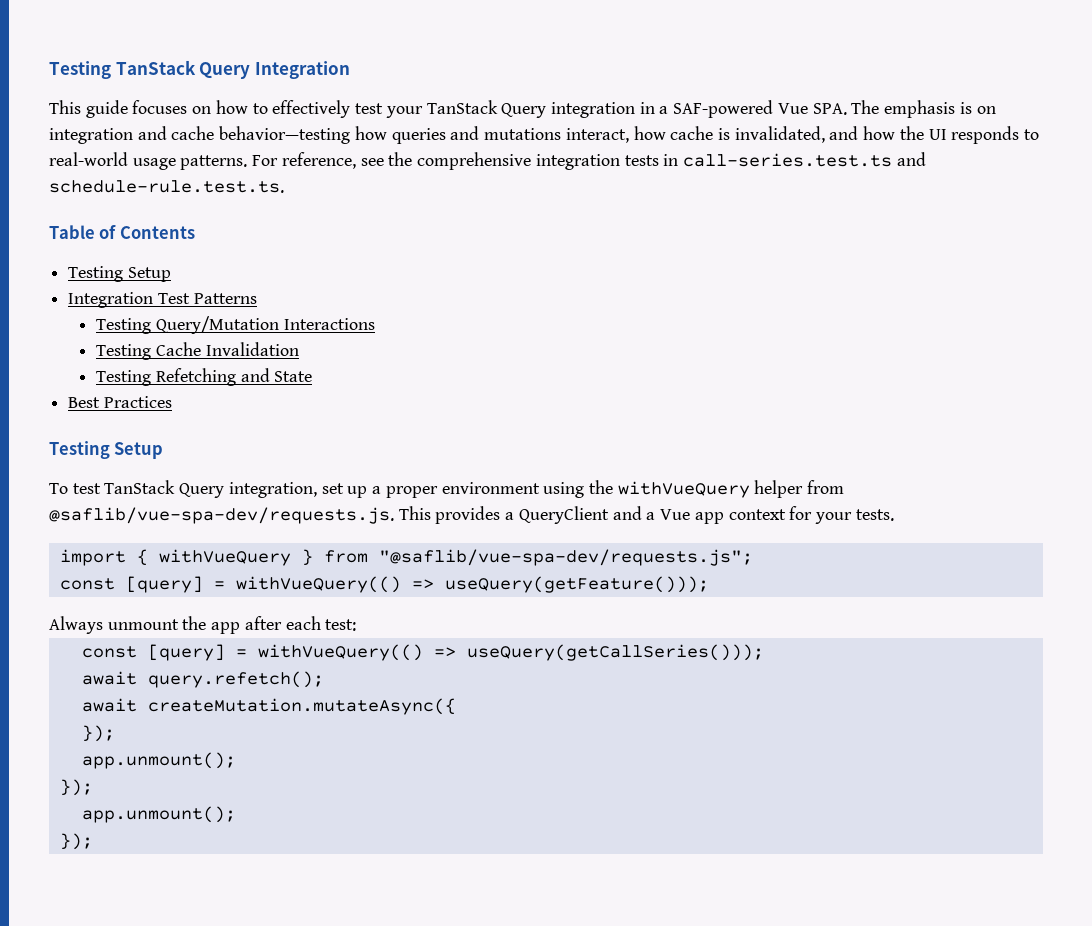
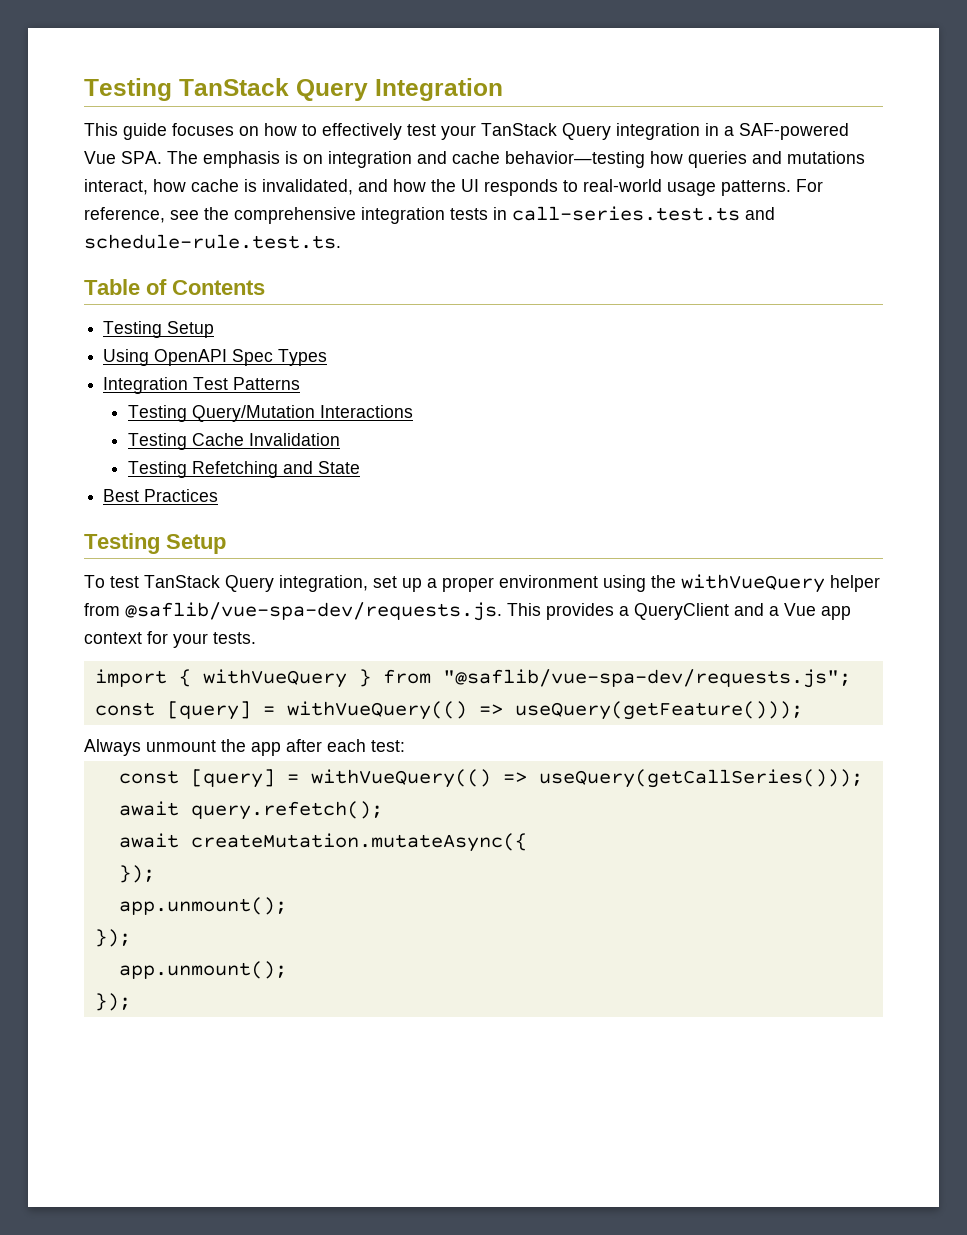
(171, 274) none -> [103,349,328,366] // Using OpenAPI Spec Types

